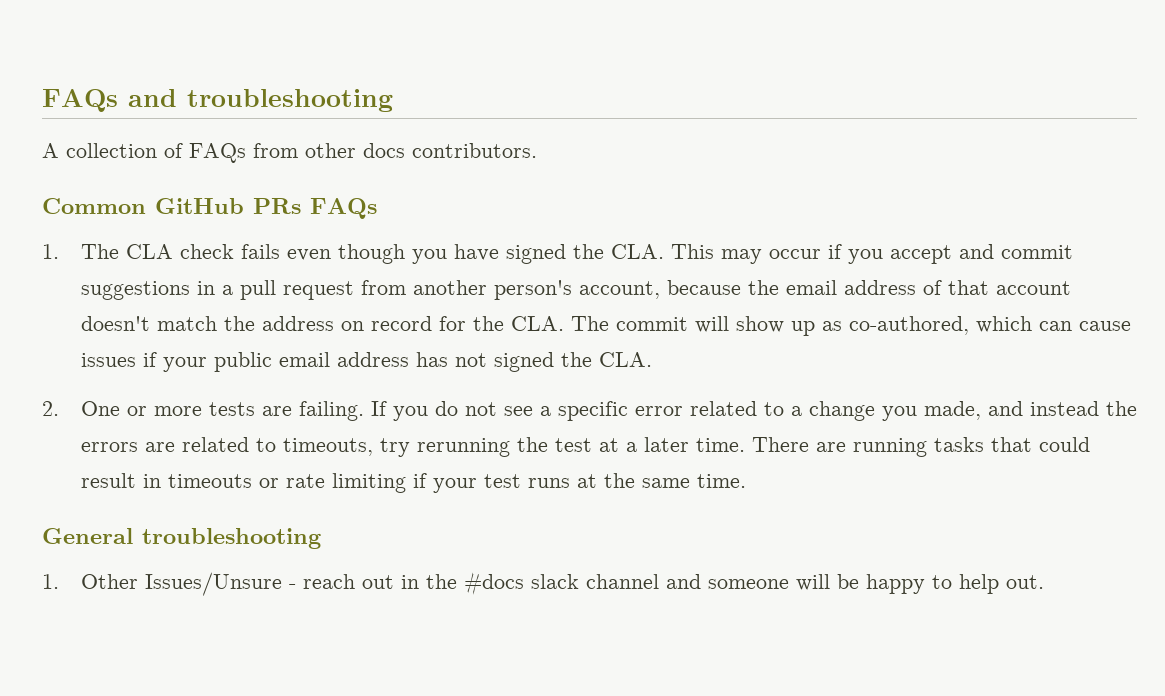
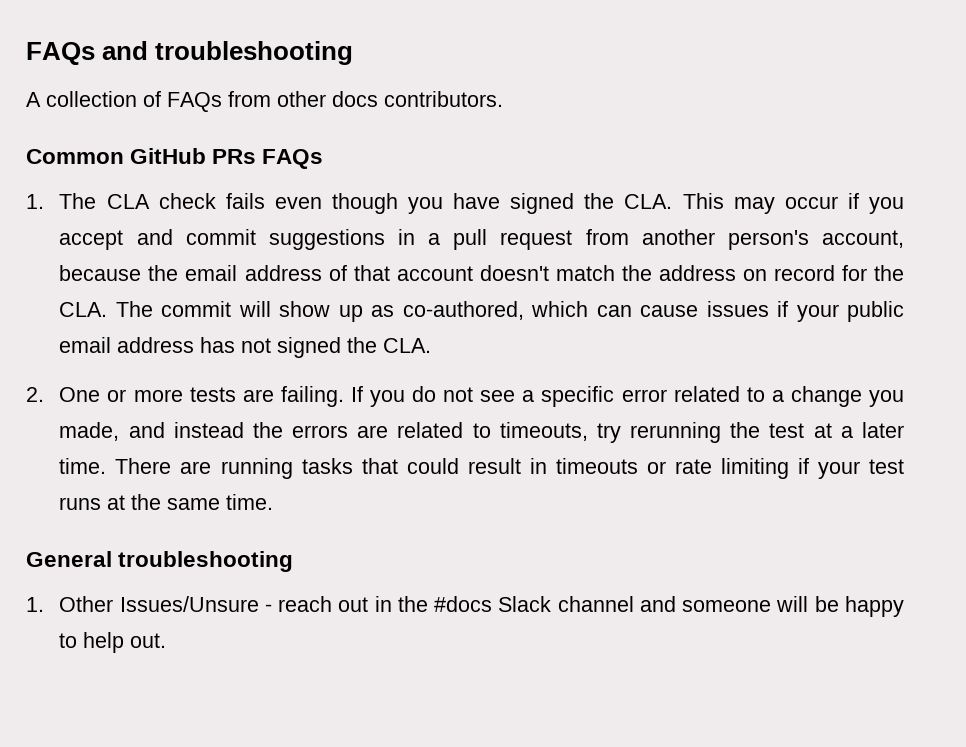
[530,574,579,589] slack -> [498,596,552,612] Slack

